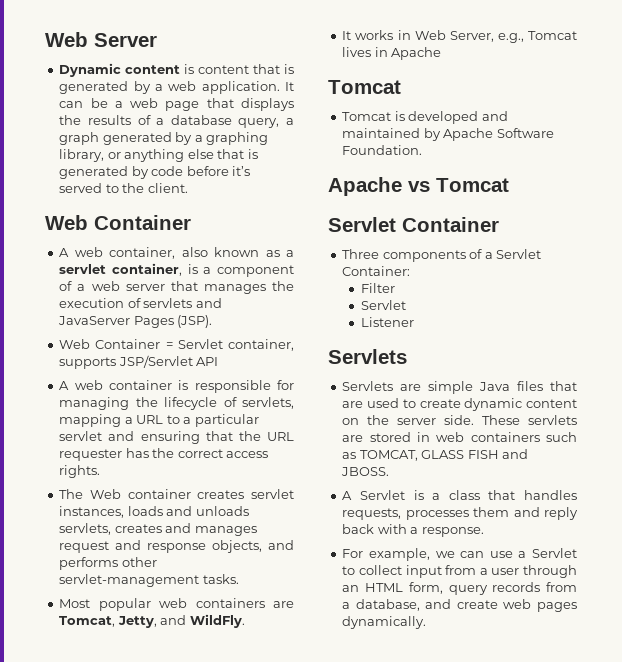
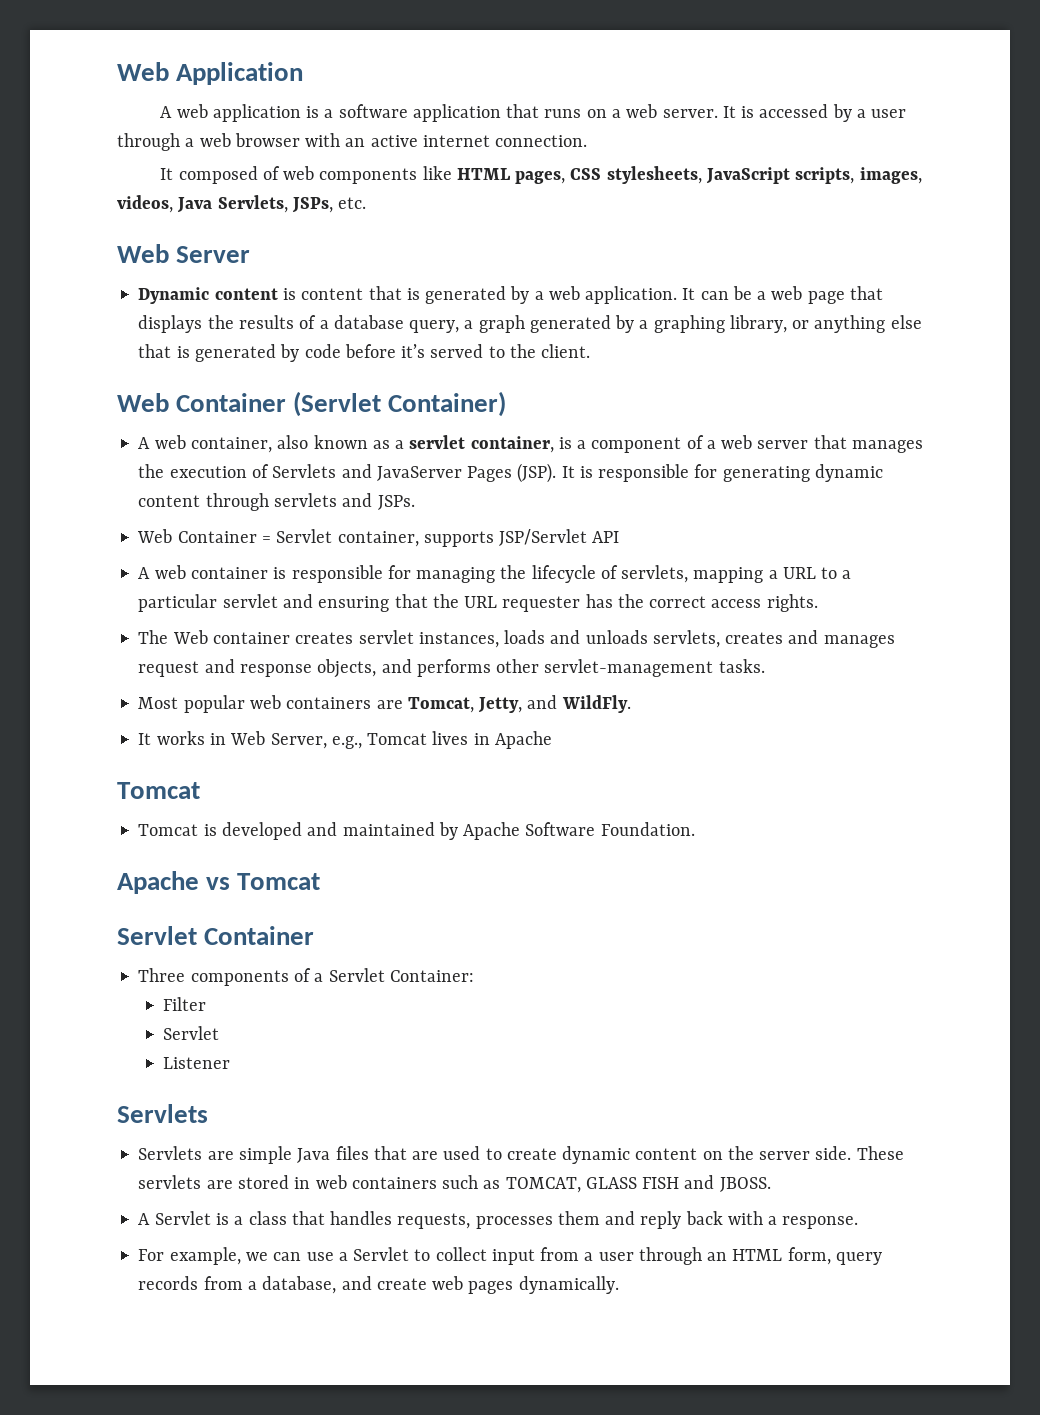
[45,32,88,47] Web -> [117,62,304,85] [160,104,907,122] [117,133,588,151] [160,166,922,184] [117,195,367,213] [117,244,169,263] Web Application // A web application is a software application that runs on a web server. It is accessed by a user through a web browser with an active internet connection. // It composed of web components like HTML pages, CSS stylesheets, JavaScript scripts, images, videos, Java Servlets, JSPs, etc. // Web
(191, 222) none -> [293,391,507,417] (Servlet Container)
[143,298,193,308] servlets -> [272,464,337,478] Servlets
(213, 321) none -> [561,464,883,482] [138,493,415,511] It is responsible for generating dynamic content through servlets and JSPs.

